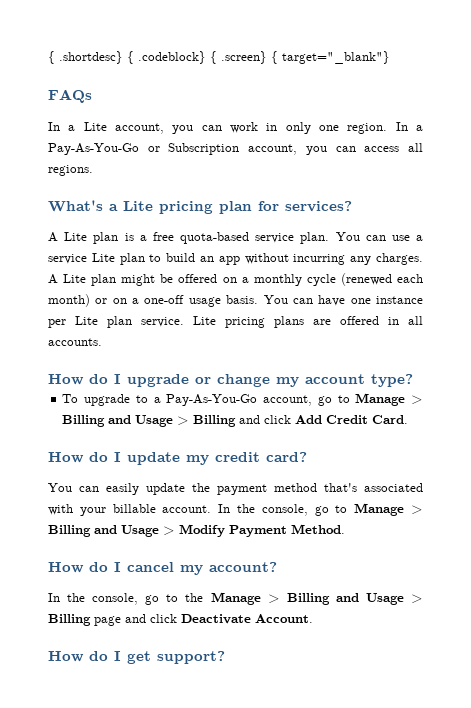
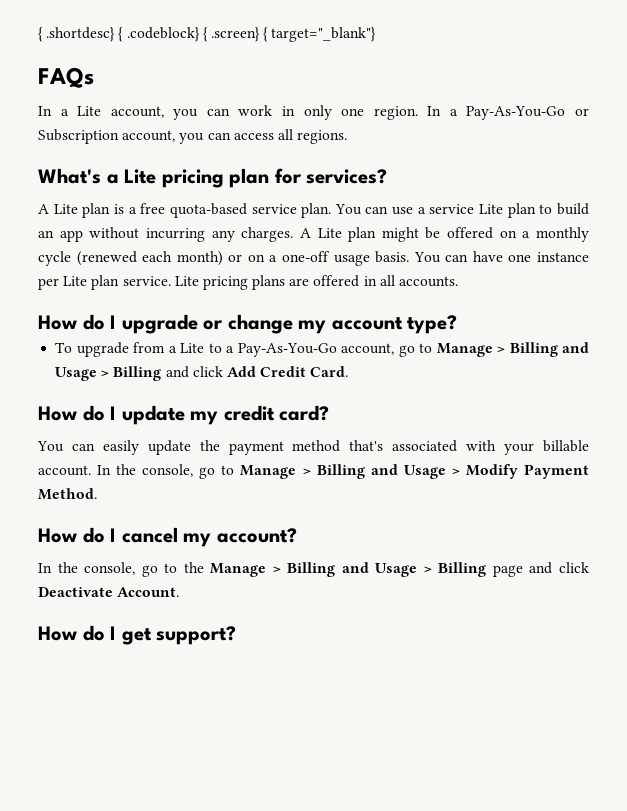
(131, 400) none -> [133,342,205,353] from a Lite

